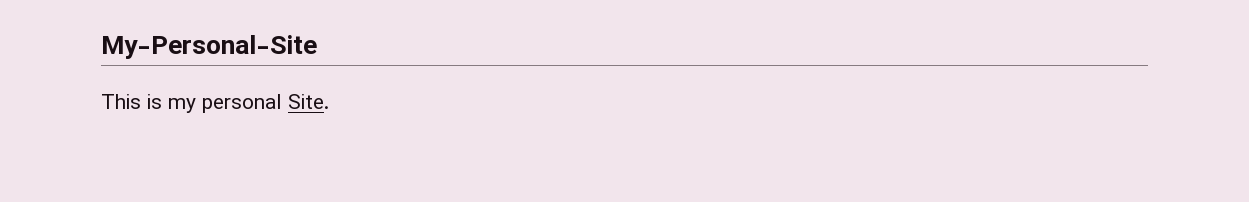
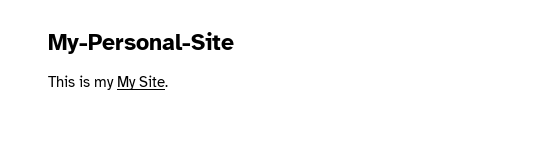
[202,94,282,113] personal -> [117,76,136,90] My

